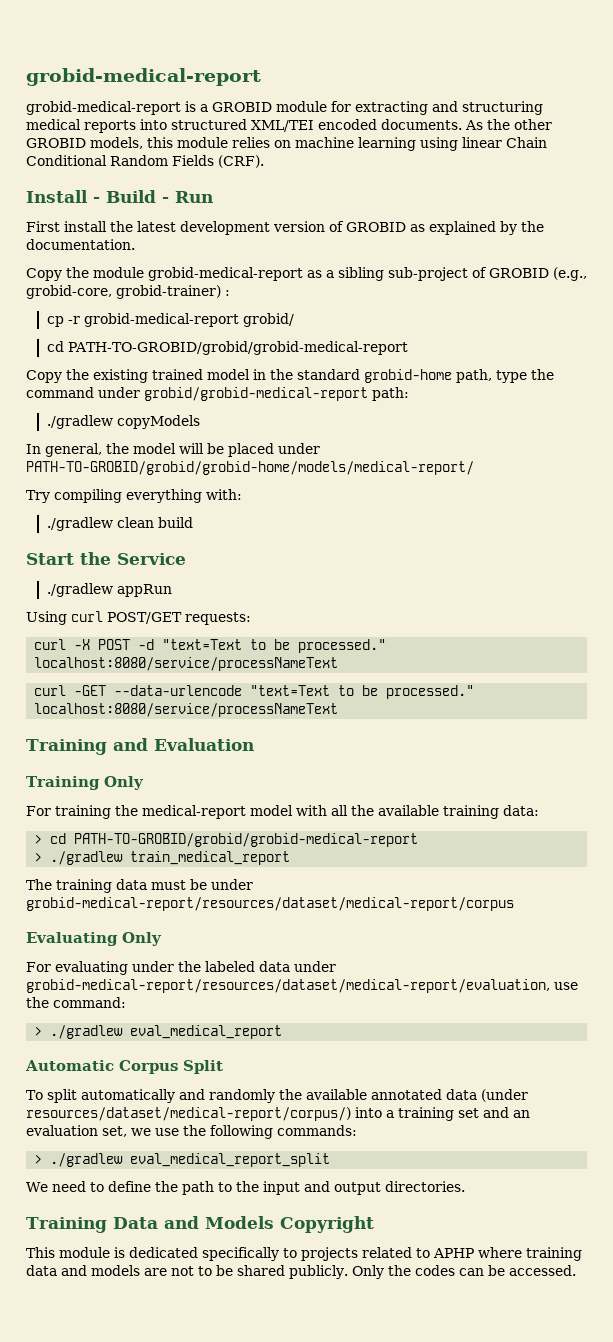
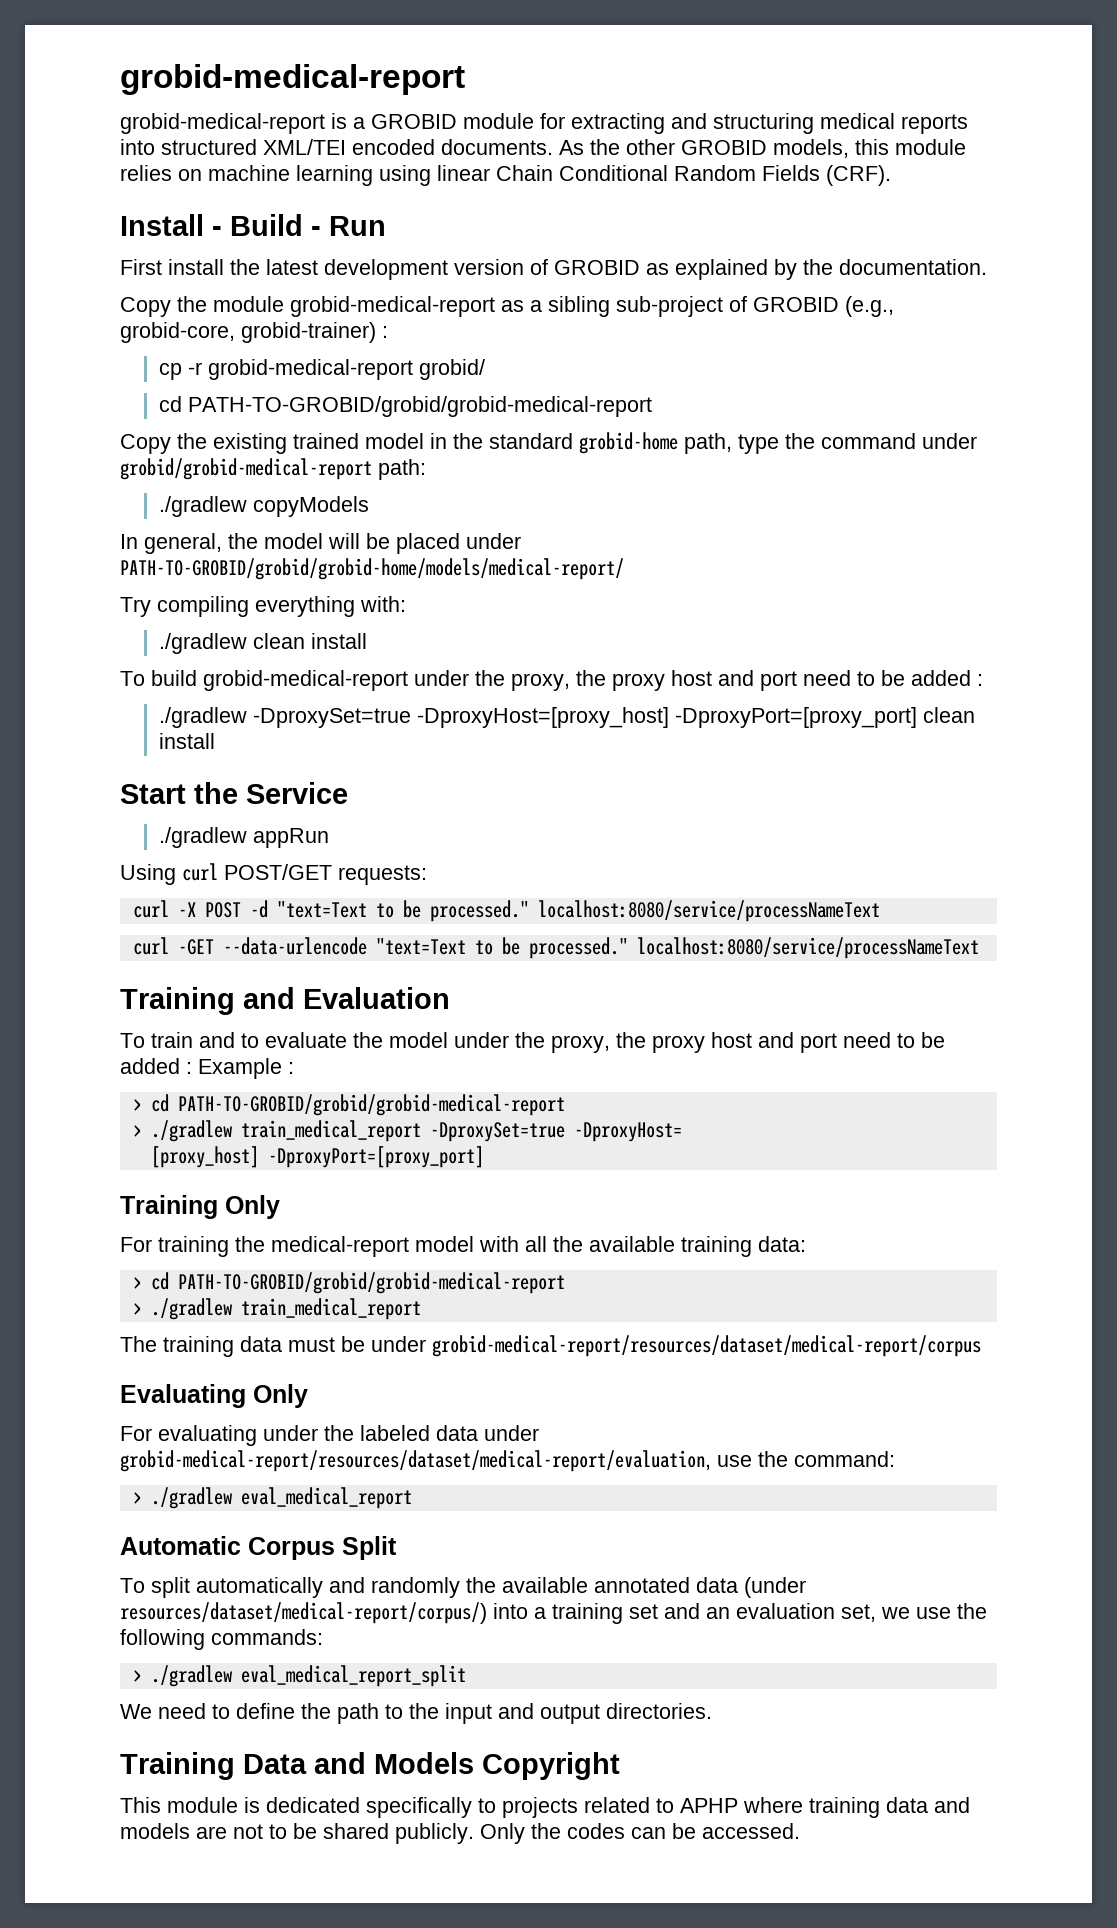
(154, 522) none -> [310,633,367,649] [120,671,145,686] install // To
(193, 522) none -> [203,670,983,691] [158,707,975,728] [158,733,215,749] grobid-medical-report under the proxy, the proxy host and port need to be added : // ./gradlew -DproxySet=true -DproxyHost=[proxy_host] -DproxyPort=[proxy_port] clean install
(254, 744) none -> [120,1032,945,1053] [120,1058,294,1079] [132,1094,565,1116] [132,1120,682,1142] [150,1146,484,1168] // To train and to evaluate the model under the proxy, the proxy host and port need to be added : Example : // > cd PATH-TO-GROBID/grobid/grobid-medical-report // > ./gradlew train_medical_report -DproxySet=true -DproxyHost= // [proxy_host] -DproxyPort=[proxy_port]

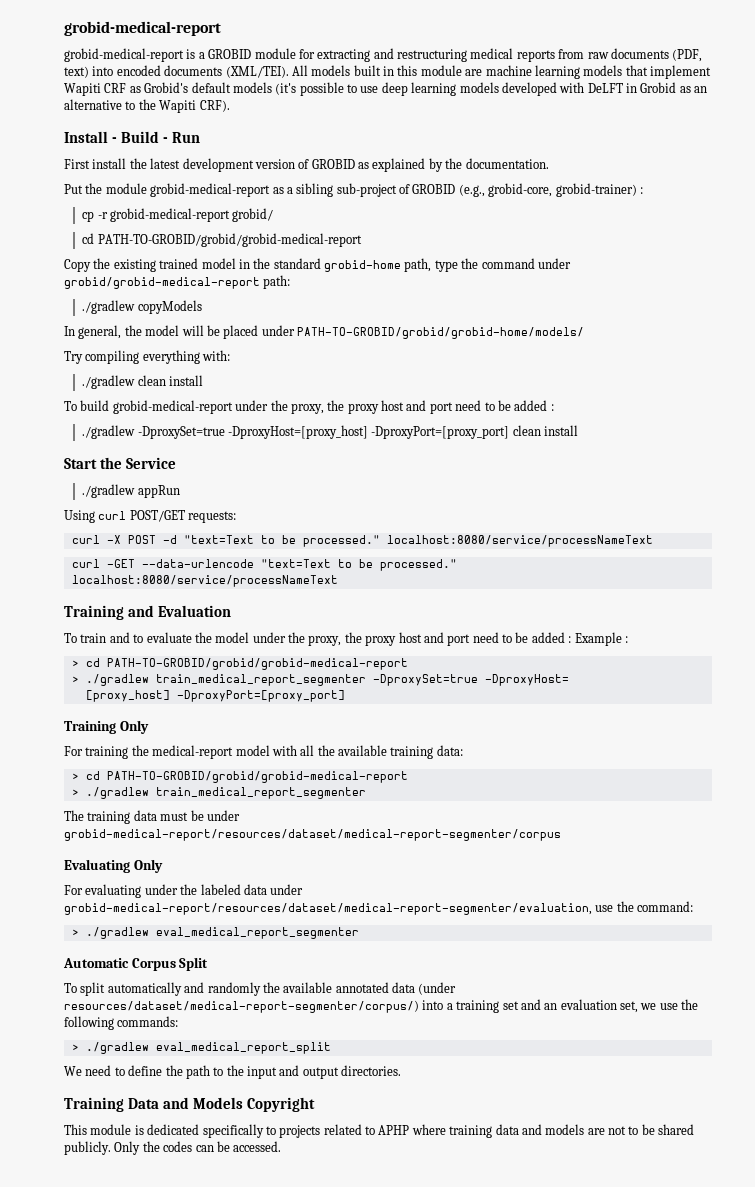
[713,113,814,134] structuring -> [397,49,467,62] restructuring
[120,139,966,158] [120,165,891,186] into structured XML/TEI encoded documents. As the other GROBID models, this module relies on machine learning using linear Chain Conditional Random Fields (CRF). -> [558,48,703,62] [64,65,711,79] [64,82,708,96] [64,99,230,113] from raw documents (PDF, text) into encoded documents (XML/TEI). All models built in this module are machine learning models that implement Wapiti CRF as Grobid's default models (it's possible to use deep learning models developed with DeLFT in Grobid as an alternative to the Wapiti CRF).
[120,297,171,317] Copy -> [64,184,83,194] Put
[120,558,624,580] PATH-TO-GROBID/grobid/grobid-home/models/medical-report/ -> [297,327,584,339] PATH-TO-GROBID/grobid/grobid-home/models/
[240,1120,421,1142] train_medical_report -> [155,674,366,686] train_medical_report_segmenter
[240,1298,421,1320] train_medical_report -> [155,787,366,799] train_medical_report_segmenter
[432,1335,981,1357] grobid-medical-report/resources/dataset/medical-report/corpus -> [64,829,561,841] grobid-medical-report/resources/dataset/medical-report-segmenter/corpus
[120,1450,711,1472] grobid-medical-report/resources/dataset/medical-report/evaluation, -> [64,903,592,915] grobid-medical-report/resources/dataset/medical-report-segmenter/evaluation,
[240,1487,412,1509] eval_medical_report -> [155,927,359,939] eval_medical_report_segmenter
[120,1602,487,1624] resources/dataset/medical-report/corpus/) -> [64,1000,419,1013] resources/dataset/medical-report-segmenter/corpus/)

